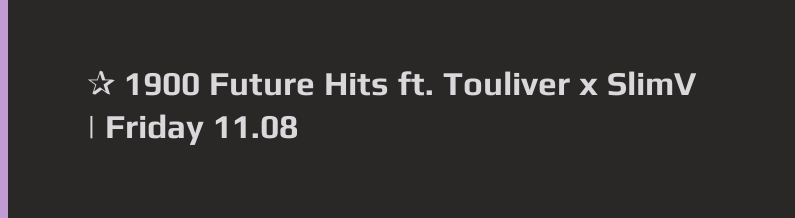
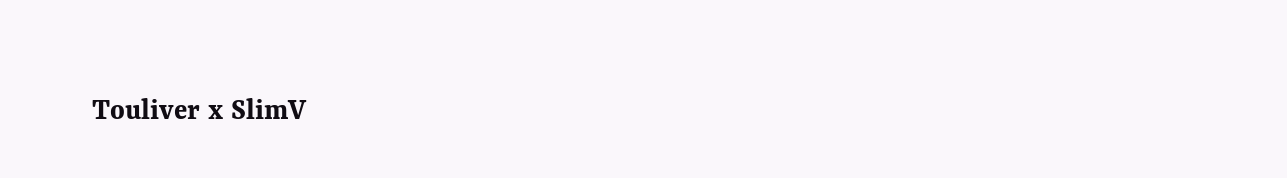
[87,70,698,96] [87,114,299,145] ✰ 1900 Future Hits ft. Touliver x SlimV | Friday 11.08 -> [92,98,308,119] Touliver x SlimV

